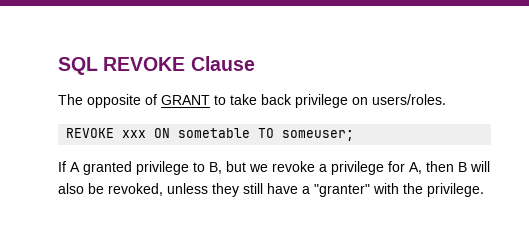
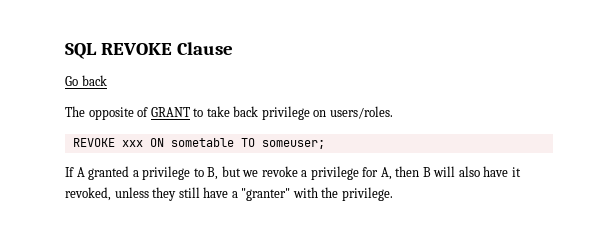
(255, 63) none -> [65,75,107,86] // Go back
(132, 168) none -> [132,170,139,177] a
[88,183,104,194] be -> [483,166,521,177] have it

